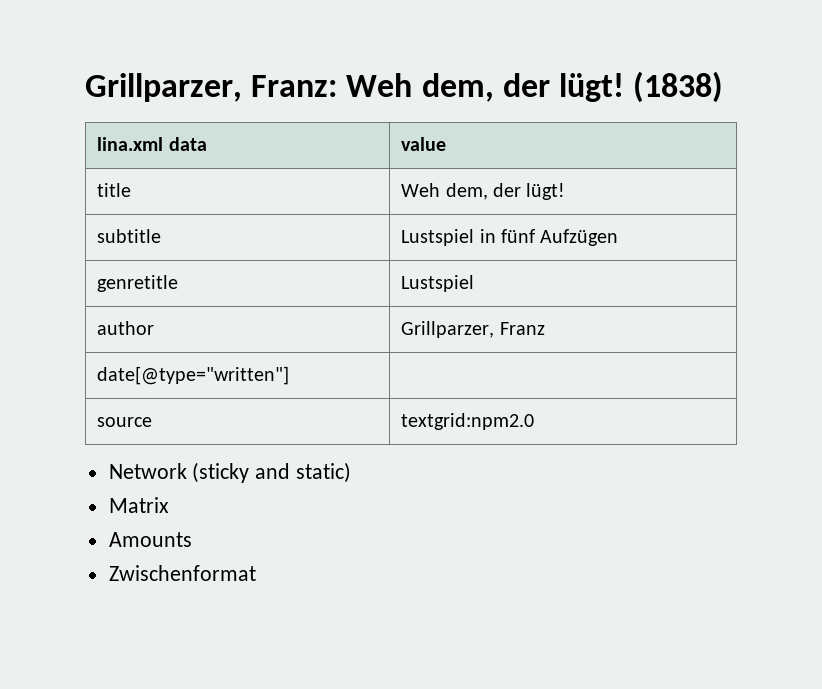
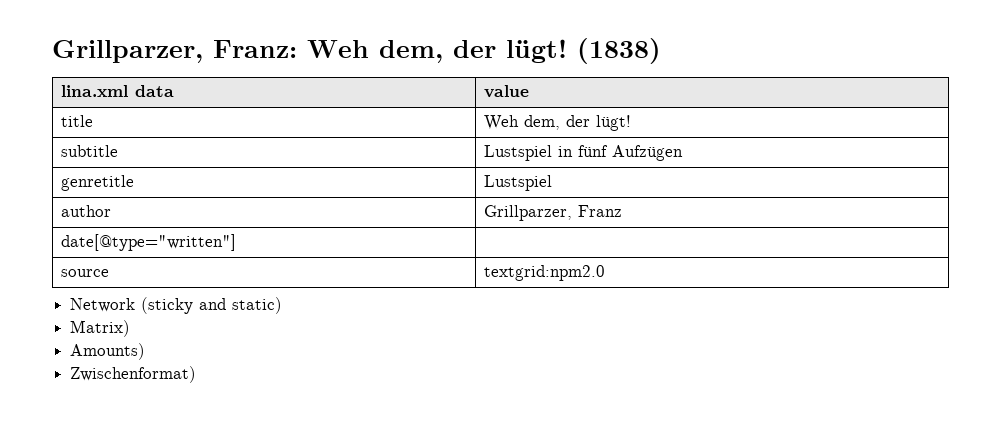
[108,497,169,513] [108,532,192,547] [108,565,256,581] Matrix // Amounts // Zwischenformat -> [70,320,131,337] [70,343,146,360] [70,366,197,383] Matrix) // Amounts) // Zwischenformat)

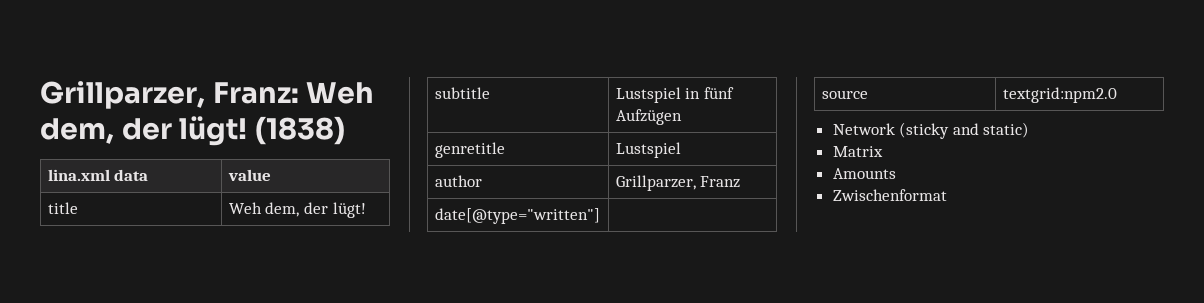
[70,320,131,337] [70,343,146,360] [70,366,197,383] Matrix) // Amounts) // Zwischenformat) -> [832,146,883,157] [832,168,896,179] [832,189,947,201] Matrix // Amounts // Zwischenformat

